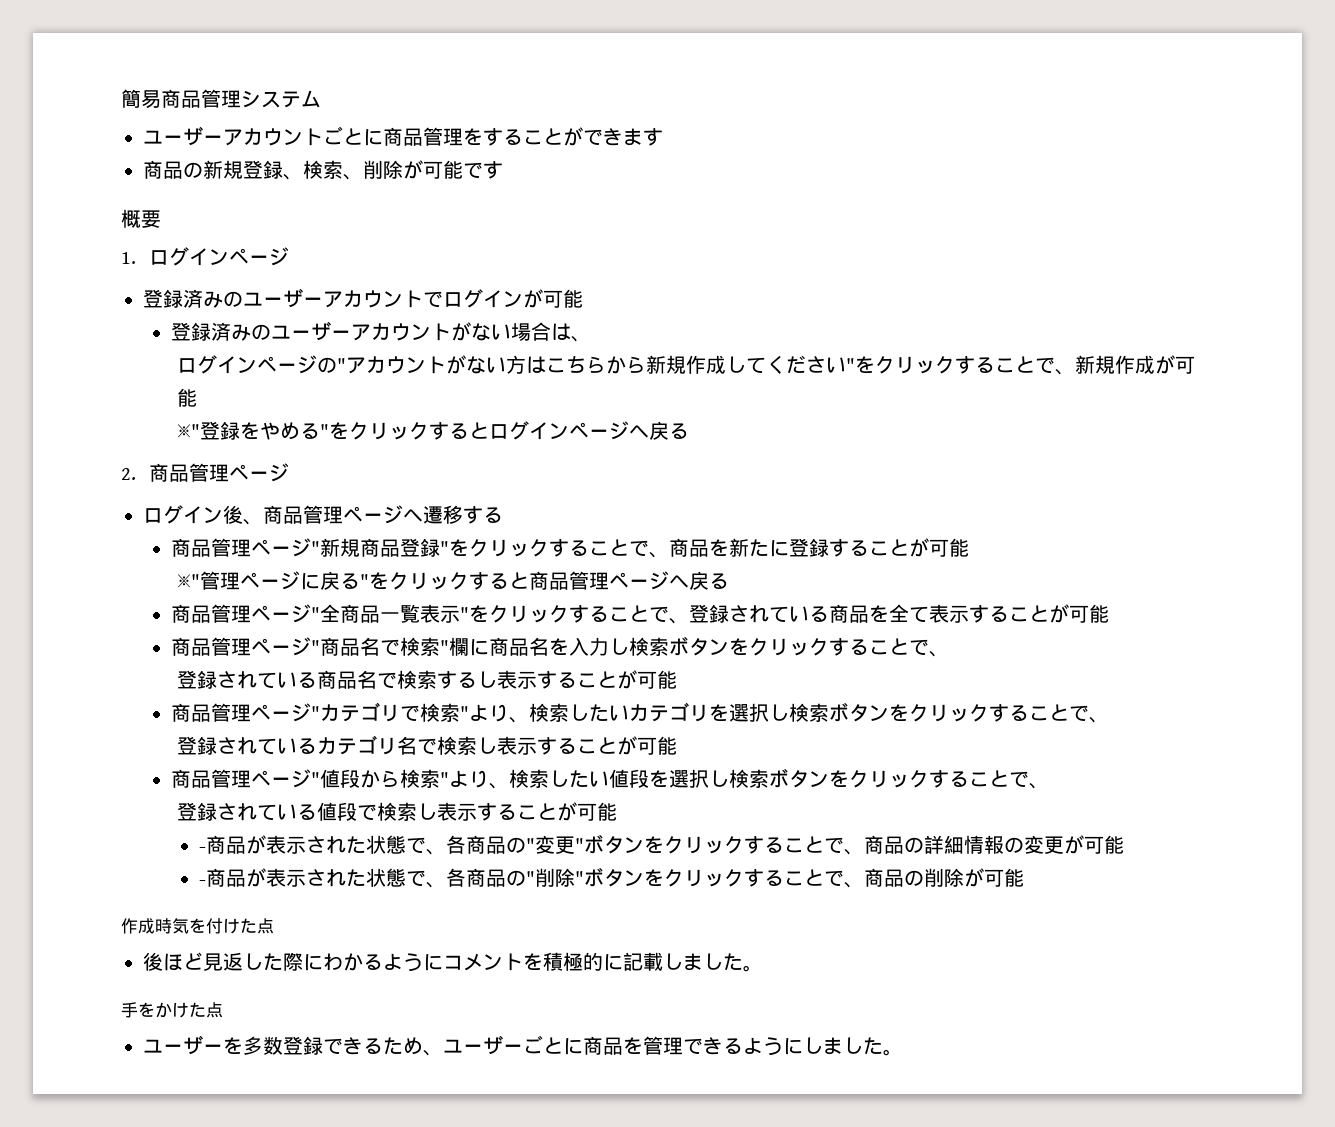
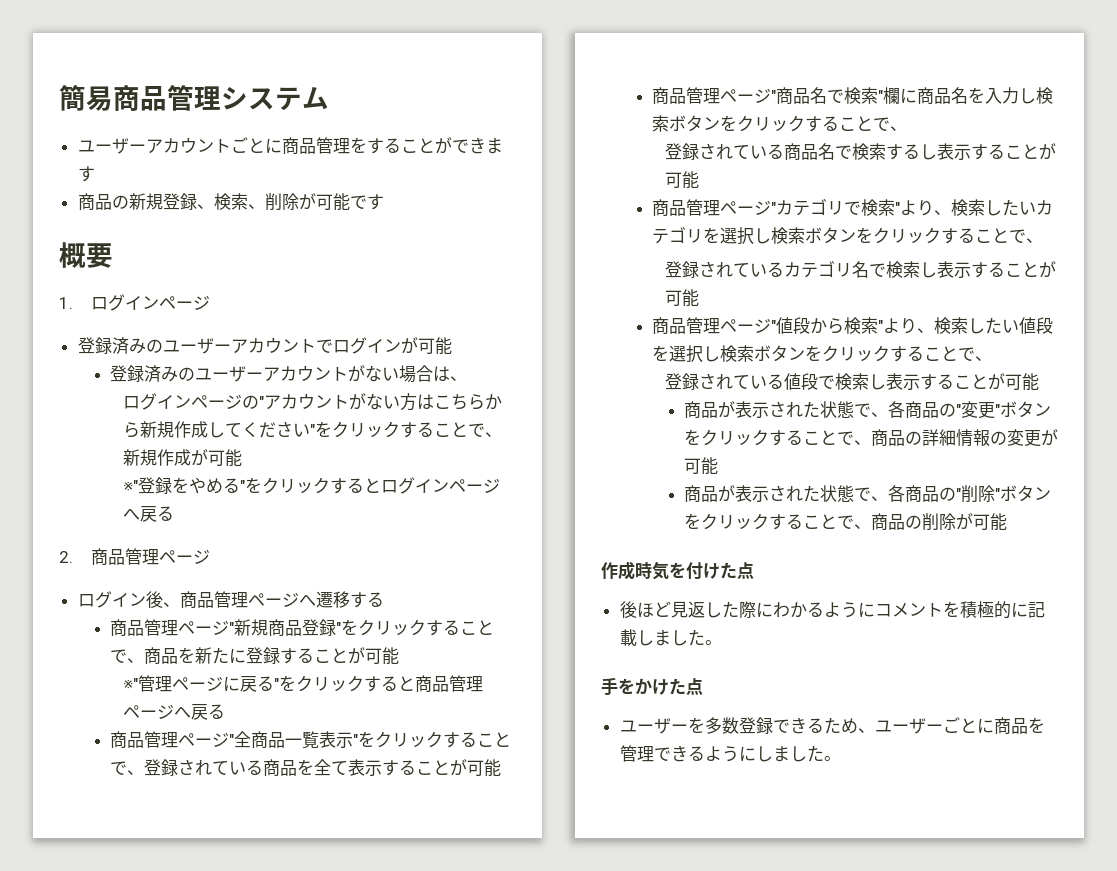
[199,847,207,852] - -> (1040, 382) none
[199,880,207,885] - -> (718, 466) none

